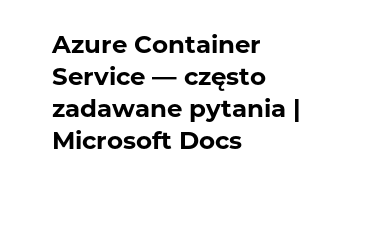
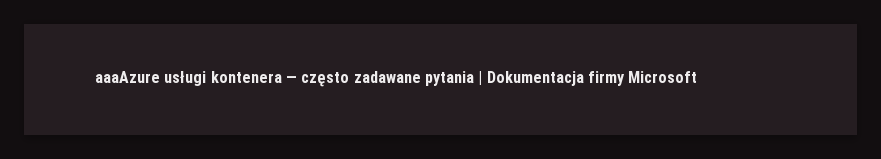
[51,34,261,53] [52,66,145,85] Azure Container Service -> [95,71,282,86] aaaAzure usługi kontenera
[52,130,242,149] Microsoft Docs -> [486,71,698,86] Dokumentacja firmy Microsoft

